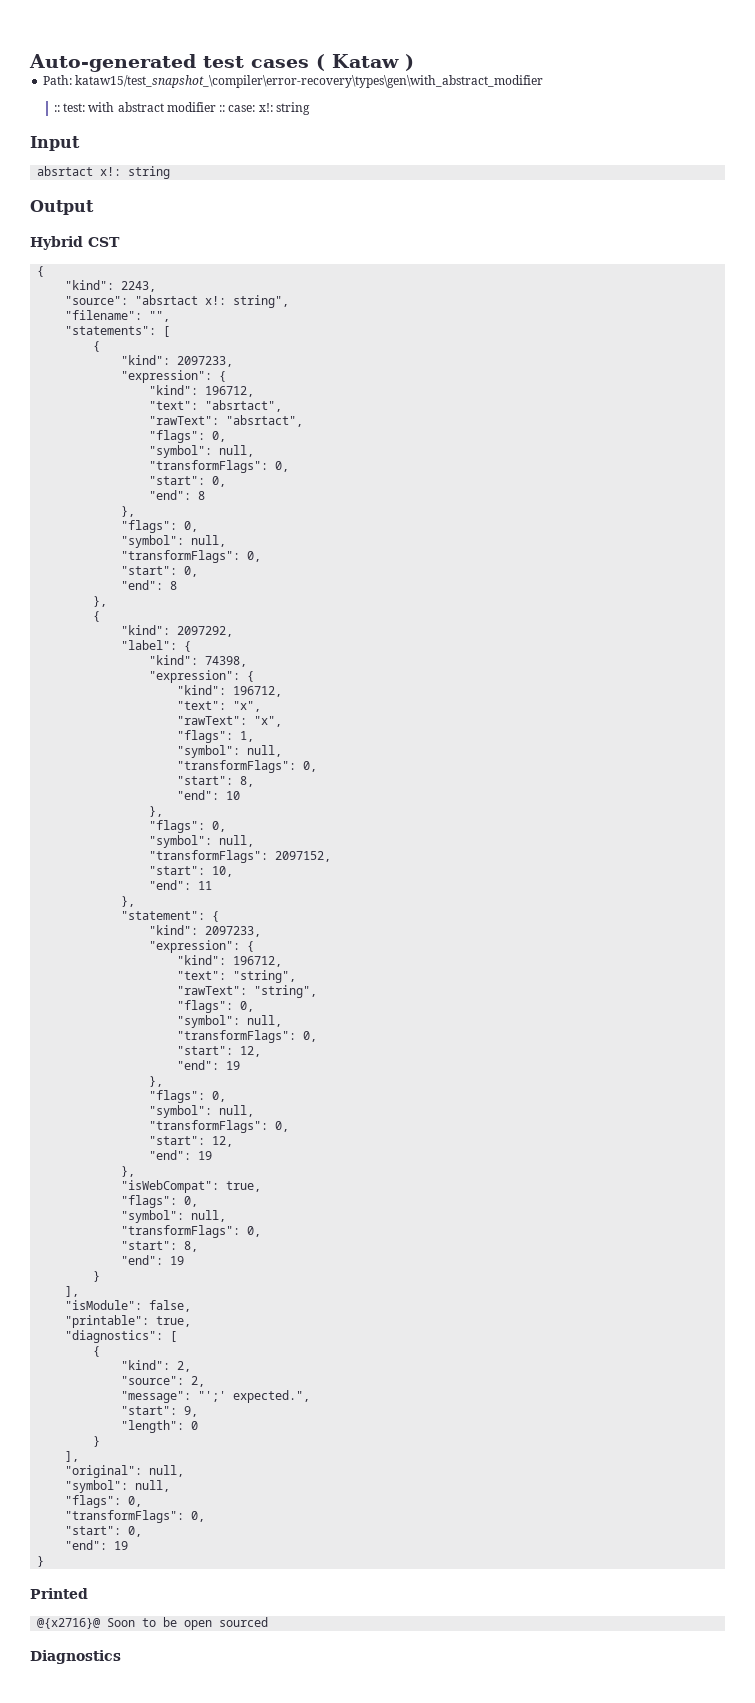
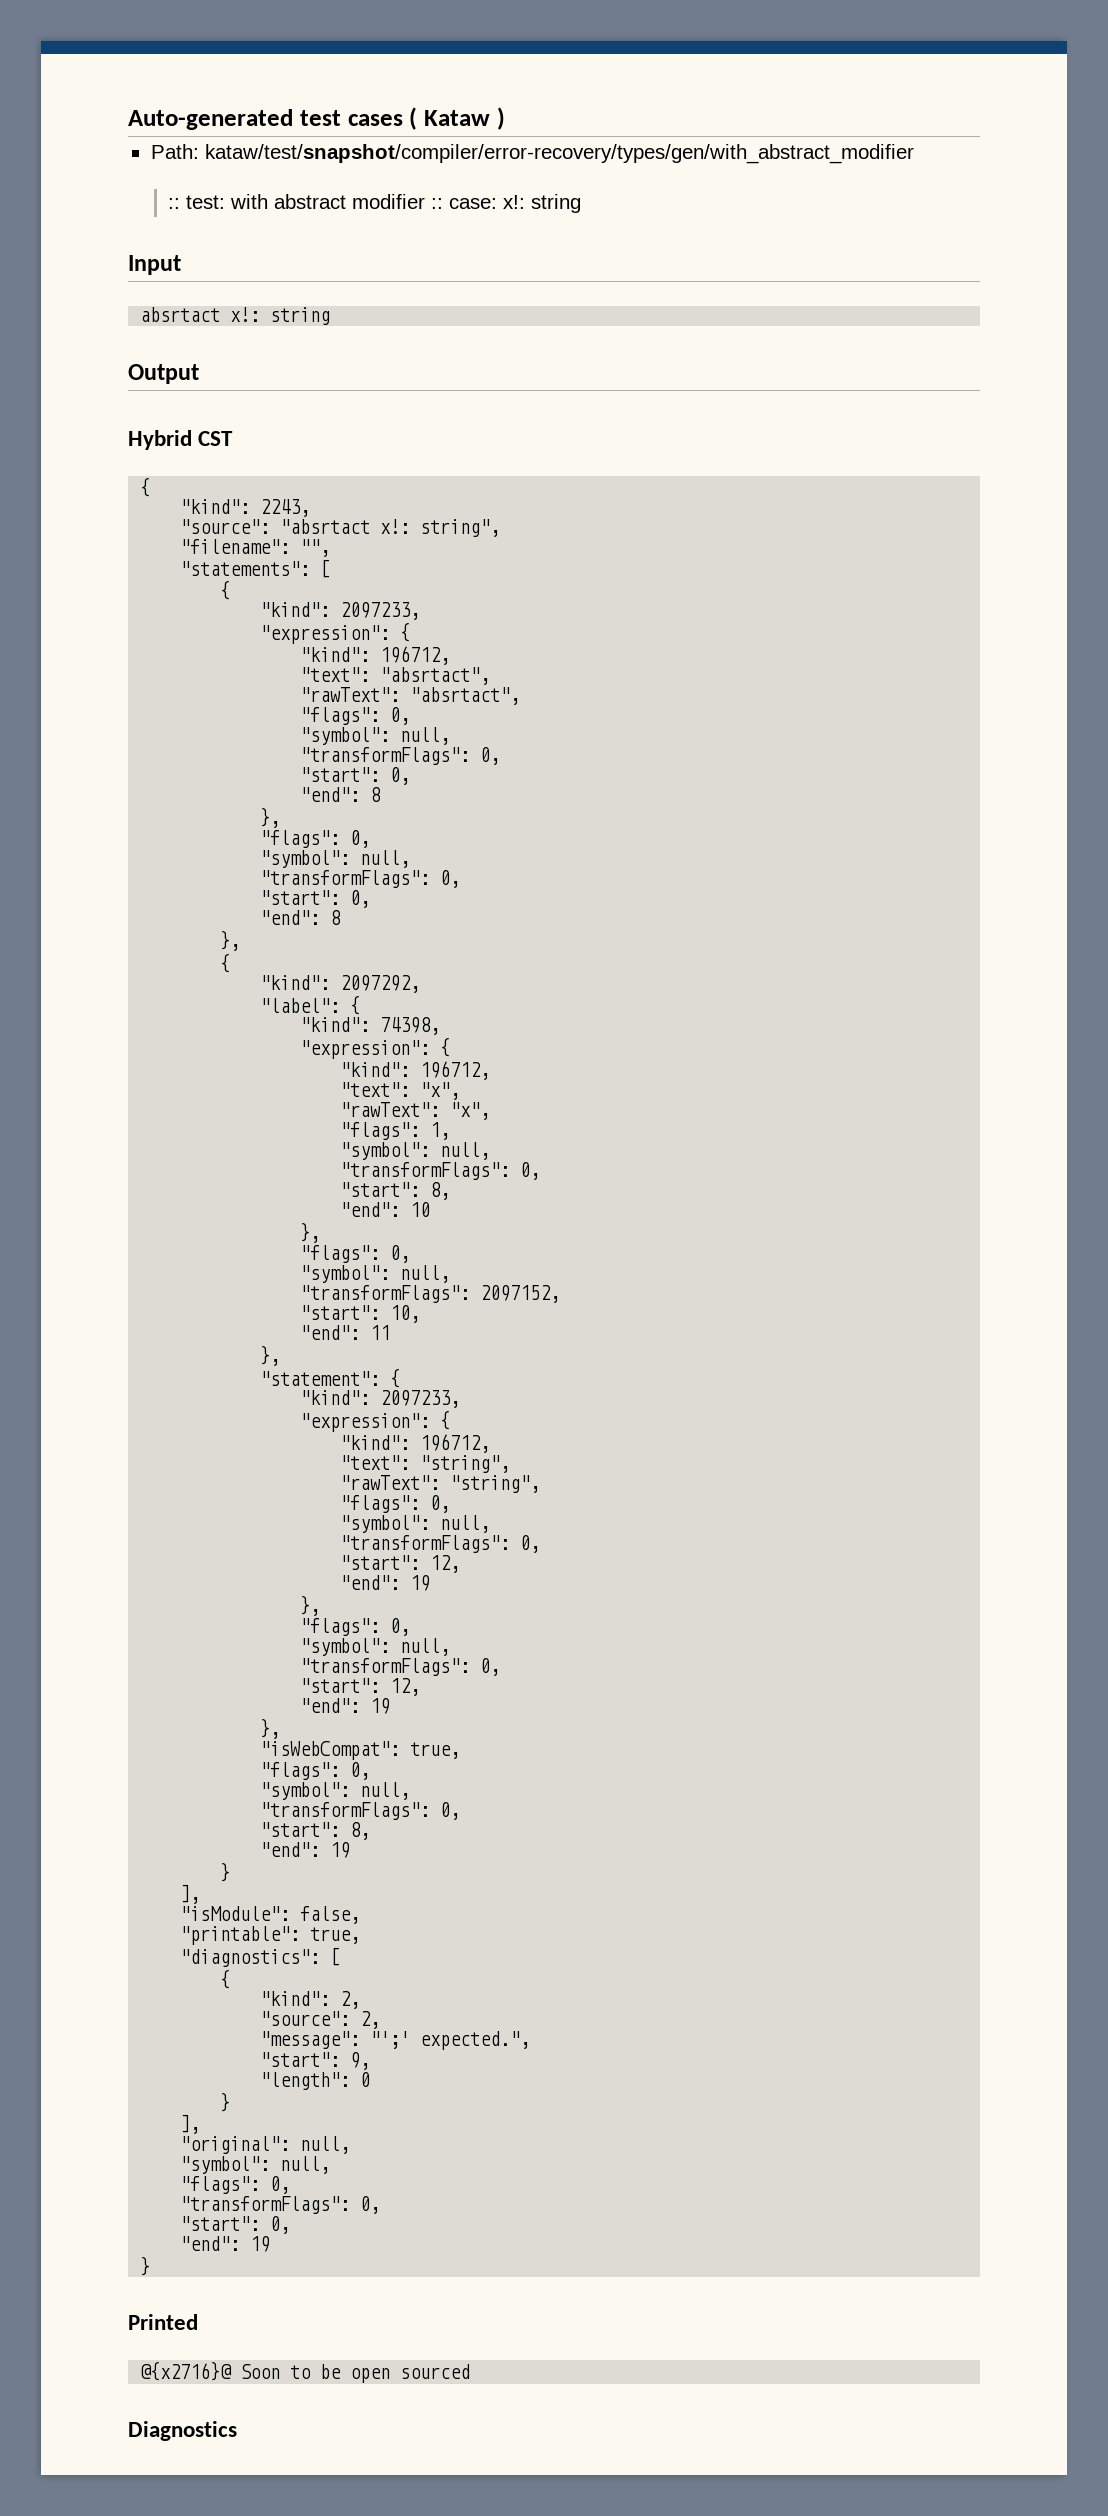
[75,75,544,88] kataw15/test_snapshot_\compiler\error-recovery\types\gen\with_abstract_modifier -> [204,144,914,164] kataw/test/snapshot/compiler/error-recovery/types/gen/with_abstract_modifier

